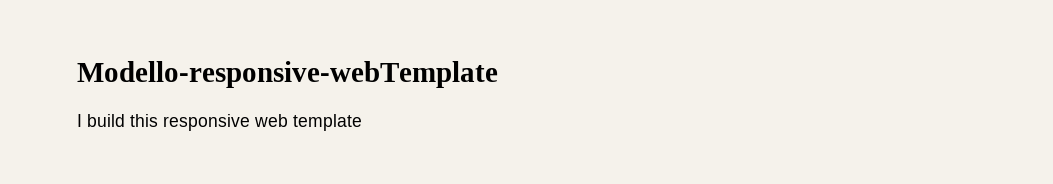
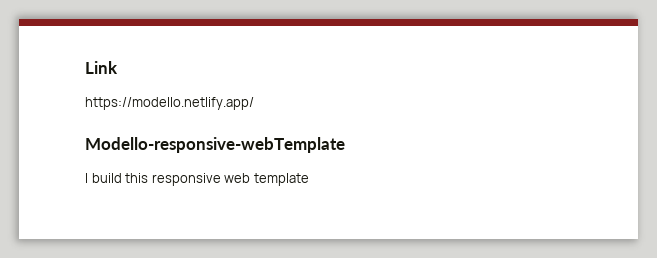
(77, 74) none -> [85,61,118,74] [85,97,254,110] Link // https://modello.netlify.app/ //

